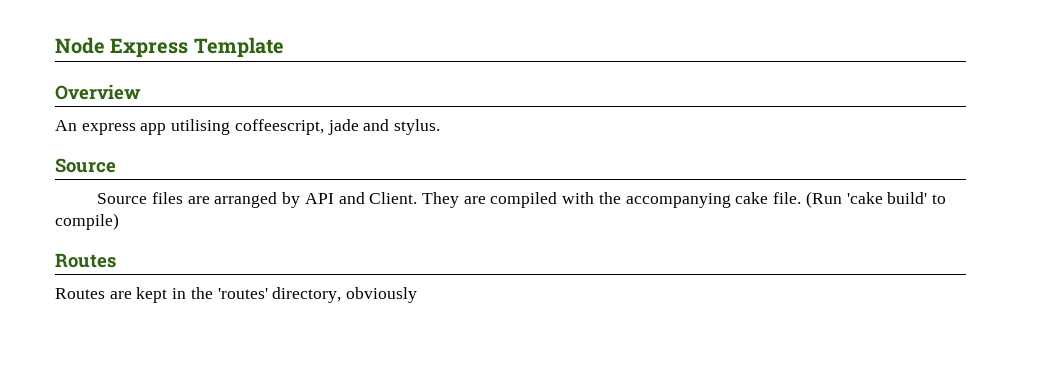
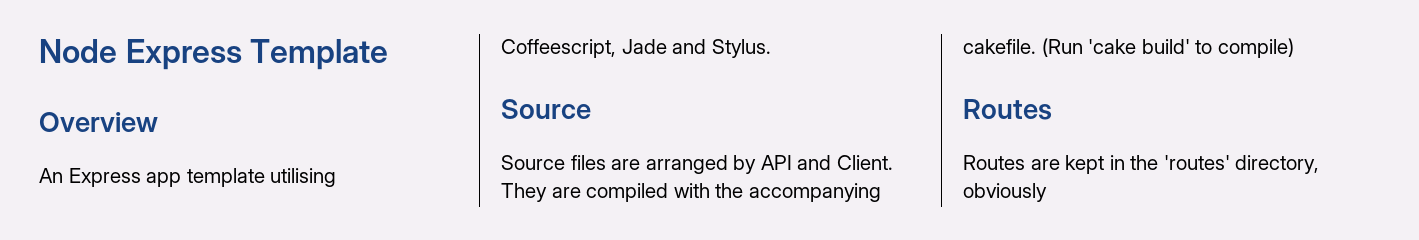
[81,119,441,135] express app utilising coffeescript, jade and stylus. -> [68,168,337,187] [501,39,771,58] Express app template utilising Coffeescript, Jade and Stylus.
[735,192,802,204] cake file. -> [963,39,1036,54] cakefile.

